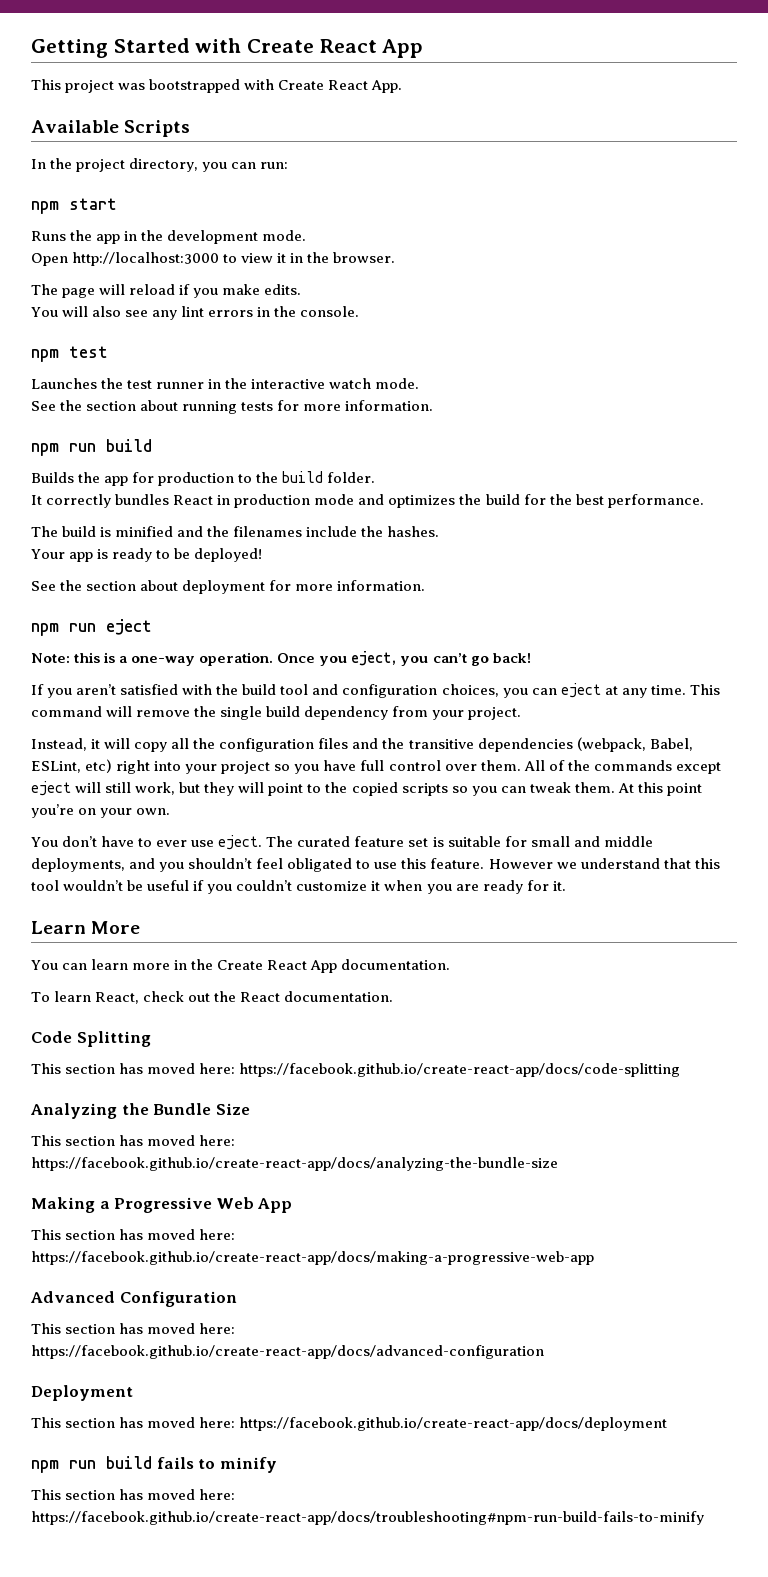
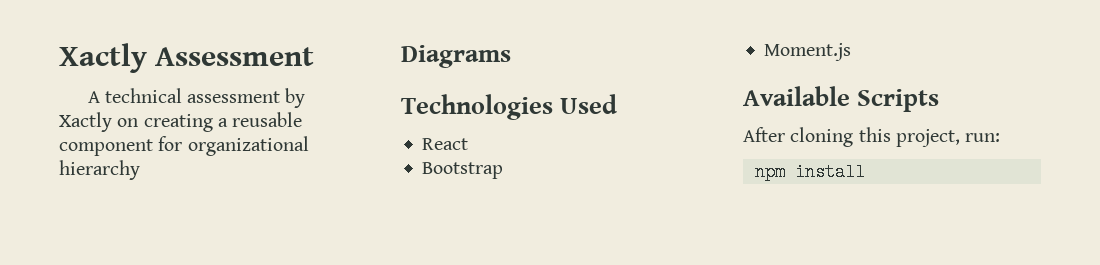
[31,38,424,58] [31,79,403,93] [31,120,191,137] [31,158,289,172] [31,198,117,214] [31,230,307,244] [31,252,396,266] [31,284,302,298] [31,306,360,320] [31,346,108,362] [31,378,420,389] [31,400,434,414] [31,439,152,456] [31,471,376,486] [31,494,704,508] [31,526,440,537] [31,548,263,562] [31,580,426,594] [31,619,152,636] [31,651,531,666] [31,683,720,698] [31,706,522,720] [31,737,693,752] [31,759,721,774] [31,781,702,796] [31,804,171,818] [31,835,653,850] [31,858,720,872] [31,880,566,894] [31,921,141,934] [31,959,451,973] [31,991,394,1004] [31,1031,151,1047] [31,1063,681,1077] [30,1103,250,1119] [31,1135,236,1146] [31,1157,558,1171] [31,1197,293,1213] [31,1229,236,1240] [31,1251,594,1265] [30,1291,237,1307] [31,1323,236,1334] [31,1345,544,1359] [31,1385,133,1401] [31,1417,668,1431] [31,1456,277,1473] [31,1489,236,1500] [31,1511,704,1525] Getting Started with Create React App // This project was bootstrapped with Create React App. // Available Scripts // In the project directory, you can run: // npm start // Runs the app in the development mode. // Open http://localhost:3000 to view it in the browser. // The page will reload if you make edits. // You will also see any lint errors in the console. // npm test // Launches the test runner in the interactive watch mode. // See the section about running tests for more information. // npm run build // Builds the app for production to the build folder. // It correctly bundles React in production mode and optimizes the build for the best performance. // The build is minified and the filenames include the hashes. // Your app is ready to be deployed! // See the section about deployment for more information. // npm run eject // Note: this is a one-way operation. Once you eject, you can’t go back! // If you aren’t satisfied with the build tool and configuration choices, you can eject at any time. This command will remove the single build dependency from your project. // Instead, it will copy all the configuration files and the transitive dependencies (webpack, Babel, ESLint, etc) right into your project so you have full control over them. All of the commands except eject will still work, but they will point to the copied scripts so you can tweak them. At this point you’re on your own. // You don’t have to ever use eject. The curated feature set is suitable for small and middle deployments, and you shouldn’t feel obligated to use this feature. However we understand that this tool wouldn’t be useful if you couldn’t customize it when you are ready for it. // Learn More // You can learn more in the Create React App documentation. // To learn React, check out the React documentation. // Code Splitting // This section has moved here: https://facebook.github.io/create-react-app/docs/code-splitting // Analyzing the Bundle Size // This section has moved here: https://facebook.github.io/create-react-app/docs/analyzing-the-bundle-size // Making a Progressive Web App // This section has moved here: https://facebook.github.io/create-react-app/docs/making-a-progressive-web-app // Advanced Configuration // This section has moved here: https://facebook.github.io/create-react-app/docs/advanced-configuration // Deployment // This section has moved here: https://facebook.github.io/create-react-app/docs/deployment // npm run build fails to minify // This section has moved here: https://facebook.github.io/create-react-app/docs/troubleshooting#npm-run-build-fails-to-minify -> [59,43,315,73] [87,88,306,108] [59,112,303,132] [59,136,309,156] [59,160,140,180] [401,45,511,68] [401,94,618,120] [422,138,469,150] [422,162,504,179] [764,43,852,61] [743,86,940,112] [743,127,1001,147] [754,163,865,181] Xactly Assessment // A technical assessment by Xactly on creating a reusable component for organizational hierarchy // Diagrams // Technologies Used // React // Bootstrap // Moment.js // Available Scripts // After cloning this project, run: // npm install

